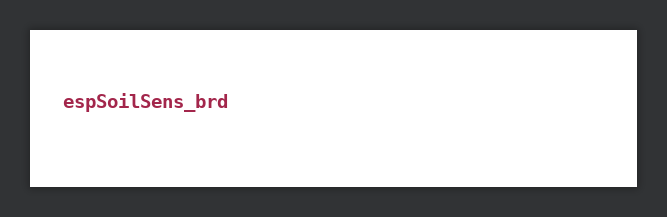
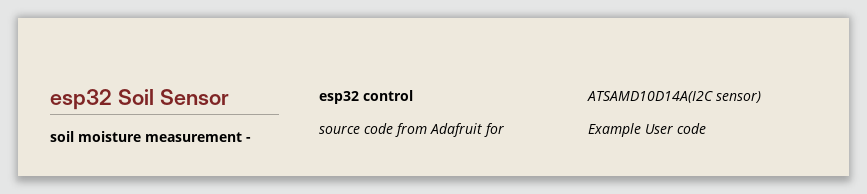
[63,93,228,112] espSoilSens_brd -> [50,89,229,110] [50,131,251,142] [319,90,413,104] [319,123,504,137] [587,91,761,103] [588,123,706,137] esp32 Soil Sensor // soil moisture measurement - esp32 control // source code from Adafruit for ATSAMD10D14A(I2C sensor) // Example User code

